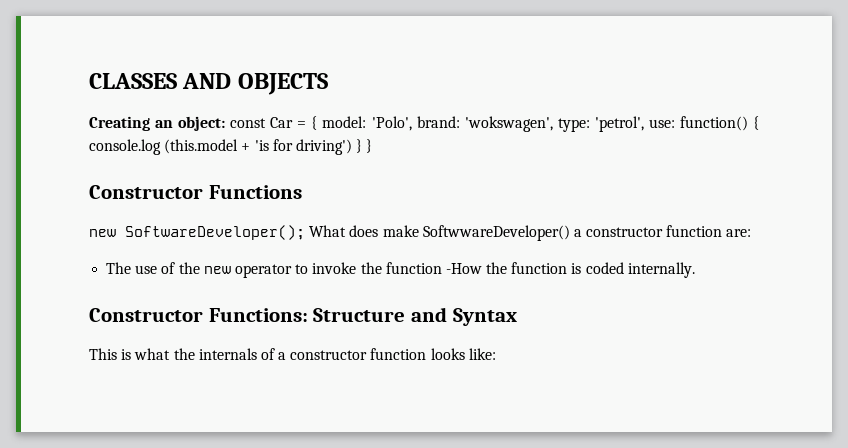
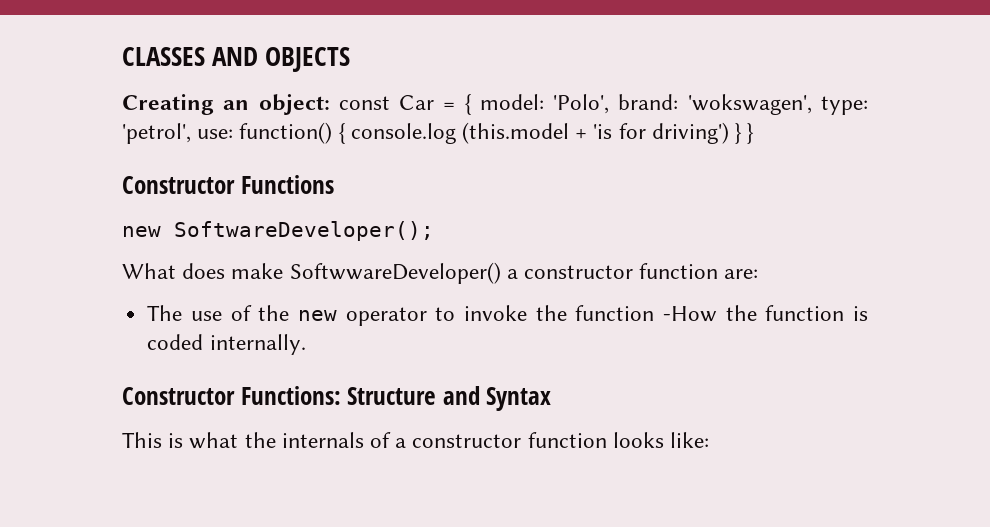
(305, 232) none -> (434, 231) //

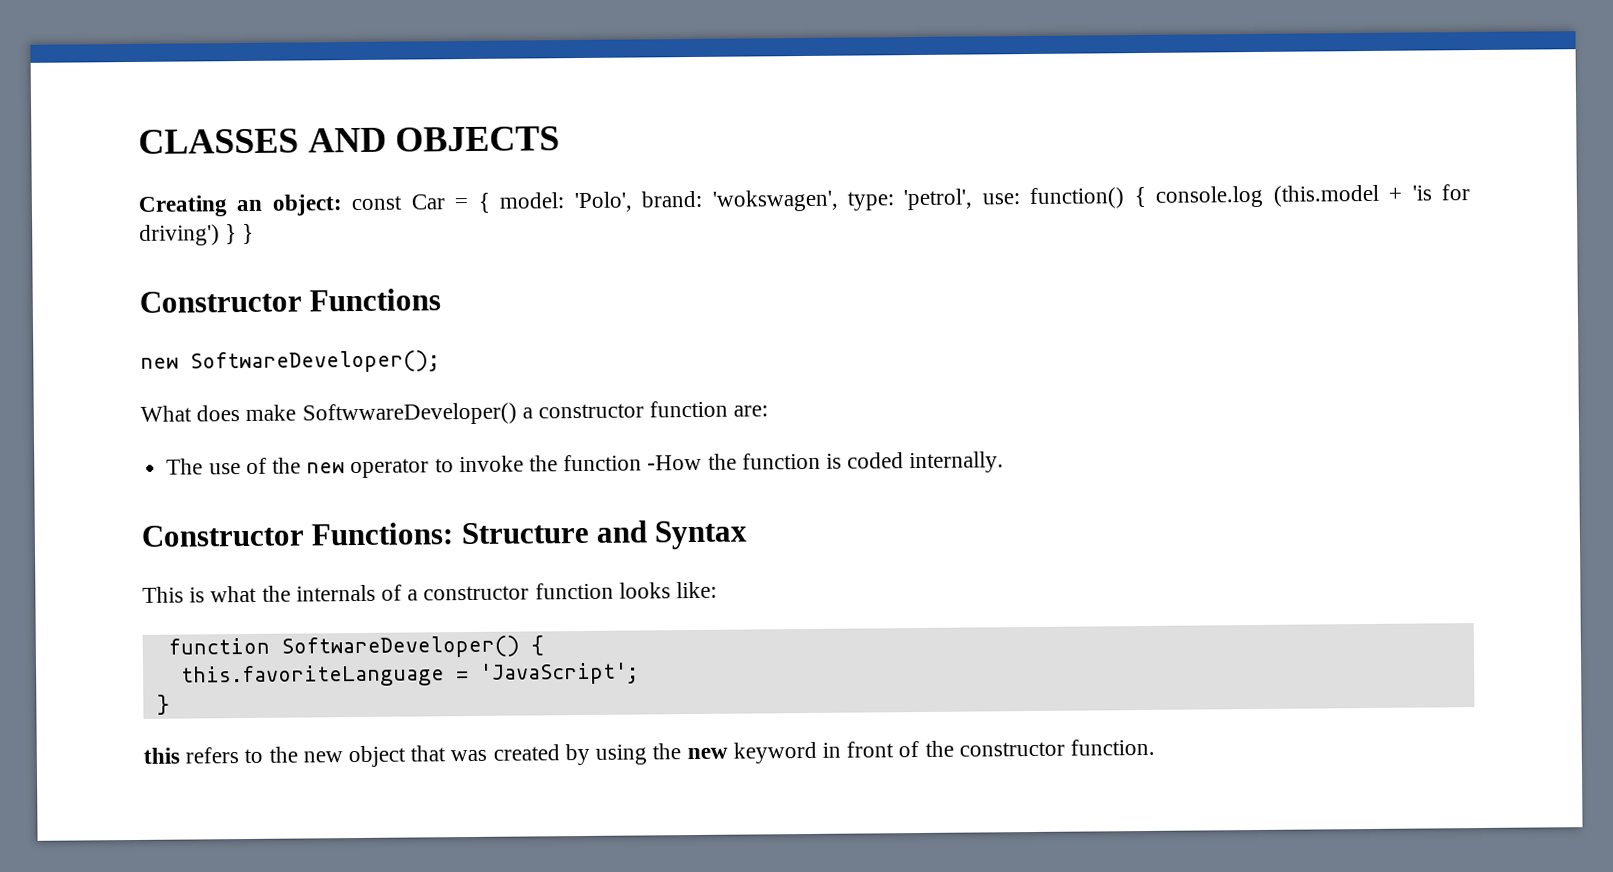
(710, 440) none -> [167,635,544,659] [180,662,639,688] [156,694,170,715] [143,738,1155,768] // function SoftwareDeveloper() { // this.favoriteLanguage = 'JavaScript'; // } // this refers to the new object that was created by using the new keyword in front of the constructor function.

